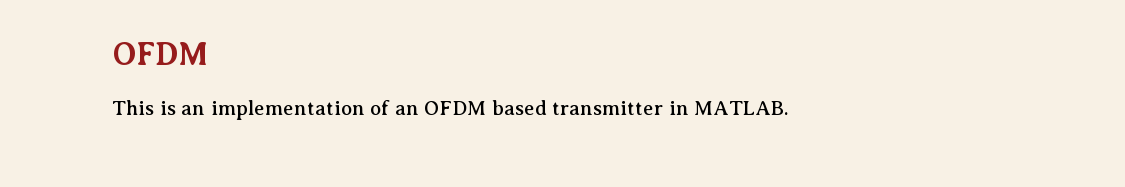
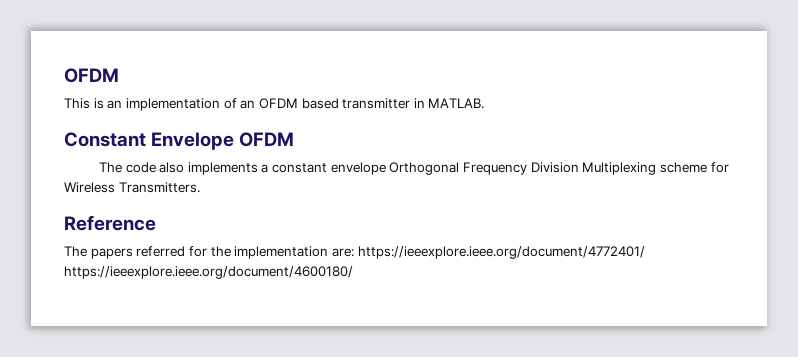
(789, 108) none -> [64,132,295,150] [98,162,729,175] [64,182,200,193] [64,215,156,231] [64,246,645,259] [64,266,353,279] // Constant Envelope OFDM // The code also implements a constant envelope Orthogonal Frequency Division Multiplexing scheme for Wireless Transmitters. // Reference // The papers referred for the implementation are: https://ieeexplore.ieee.org/document/4772401/ https://ieeexplore.ieee.org/document/4600180/

